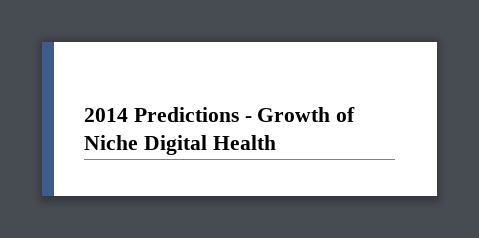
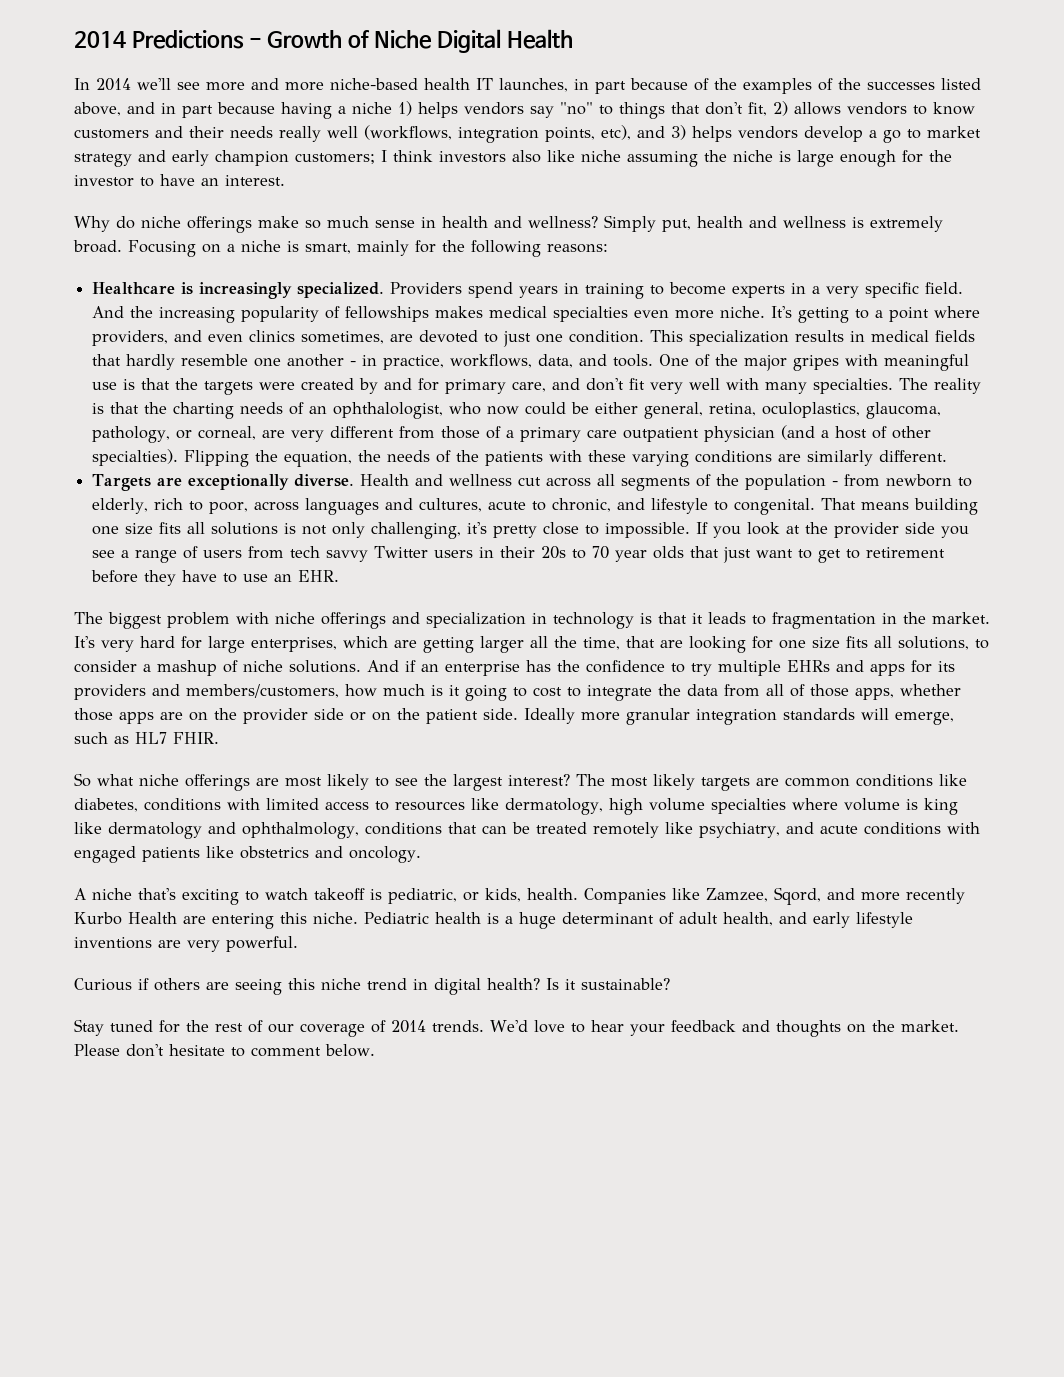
(276, 142) none -> [74,78,981,94] [74,101,975,119] [74,125,981,143] [74,150,952,167] [74,174,285,187] [74,215,943,233] [73,240,608,257] [92,282,964,299] [92,306,981,323] [92,330,976,347] [92,354,970,371] [92,378,982,395] [92,402,942,419] [92,425,932,443] [92,449,948,467] [92,474,973,491] [92,498,979,515] [92,522,970,539] [92,546,946,563] [91,570,340,586] [74,612,990,629] [74,636,989,653] [74,660,955,676] [74,684,961,701] [74,708,954,725] [74,732,219,744] [74,773,967,791] [74,798,958,815] [74,822,980,839] [74,846,421,863] [74,887,965,905] [74,912,913,929] [74,936,298,952] [74,978,670,995] [74,1019,959,1037] [74,1044,375,1057] // In 2014 we'll see more and more niche-based health IT launches, in part because of the examples of the successes listed above, and in part because having a niche 1) helps vendors say "no" to things that don't fit, 2) allows vendors to know customers and their needs really well (workflows, integration points, etc), and 3) helps vendors develop a go to market strategy and early champion customers; I think investors also like niche assuming the niche is large enough for the investor to have an interest. // Why do niche offerings make so much sense in health and wellness? Simply put, health and wellness is extremely broad. Focusing on a niche is smart, mainly for the following reasons: // Healthcare is increasingly specialized. Providers spend years in training to become experts in a very specific field. And the increasing popularity of fellowships makes medical specialties even more niche. It's getting to a point where providers, and even clinics sometimes, are devoted to just one condition. This specialization results in medical fields that hardly resemble one another - in practice, workflows, data, and tools. One of the major gripes with meaningful use is that the targets were created by and for primary care, and don't fit very well with many specialties. The reality is that the charting needs of an ophthalologist, who now could be either general, retina, oculoplastics, glaucoma, pathology, or corneal, are very different from those of a primary care outpatient physician (and a host of other specialties). Flipping the equation, the needs of the patients with these varying conditions are similarly different. // Targets are exceptionally diverse. Health and wellness cut across all segments of the population - from newborn to elderly, rich to poor, across languages and cultures, acute to chronic, and lifestyle to congenital. That means building one size fits all solutions is not only challenging, it's pretty close to impossible. If you look at the provider side you see a range of users from tech savvy Twitter users in their 20s to 70 year olds that just want to get to retirement before they have to use an EHR. // The biggest problem with niche offerings and specialization in technology is that it leads to fragmentation in the market. It's very hard for large enterprises, which are getting larger all the time, that are looking for one size fits all solutions, to consider a mashup of niche solutions. And if an enterprise has the confidence to try multiple EHRs and apps for its providers and members/customers, how much is it going to cost to integrate the data from all of those apps, whether those apps are on the provider side or on the patient side. Ideally more granular integration standards will emerge, such as HL7 FHIR. // So what niche offerings are most likely to see the largest interest? The most likely targets are common conditions like diabetes, conditions with limited access to resources like dermatology, high volume specialties where volume is king like dermatology and ophthalmology, conditions that can be treated remotely like psychiatry, and acute conditions with engaged patients like obstetrics and oncology. // A niche that's exciting to watch takeoff is pediatric, or kids, health. Companies like Zamzee, Sqord, and more recently Kurbo Health are entering this niche. Pediatric health is a huge determinant of adult health, and early lifestyle inventions are very powerful. // Curious if others are seeing this niche trend in digital health? Is it sustainable? // Stay tuned for the rest of our coverage of 2014 trends. We'd love to hear your feedback and thoughts on the market. Please don't hesitate to comment below.

